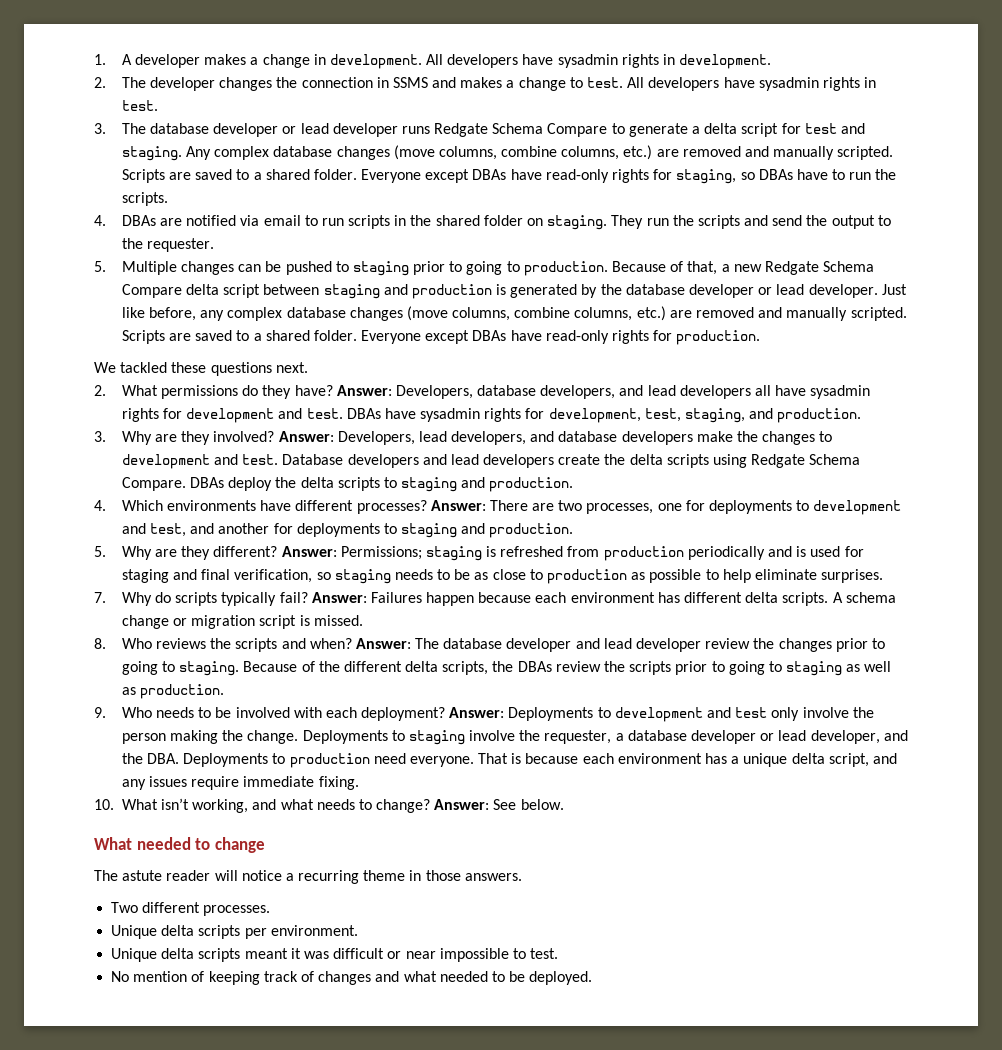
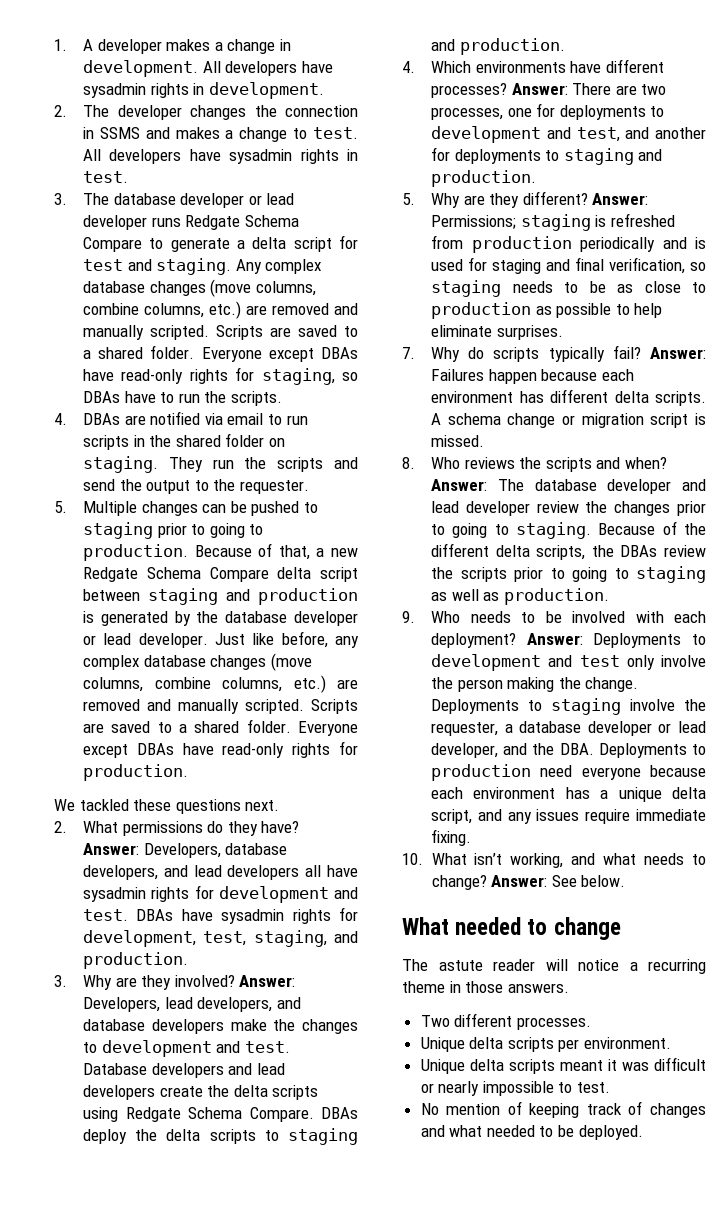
[409,753,522,767] everyone. That is -> [581,767,641,780] everyone
[405,951,436,959] near -> [438,1081,480,1096] nearly

